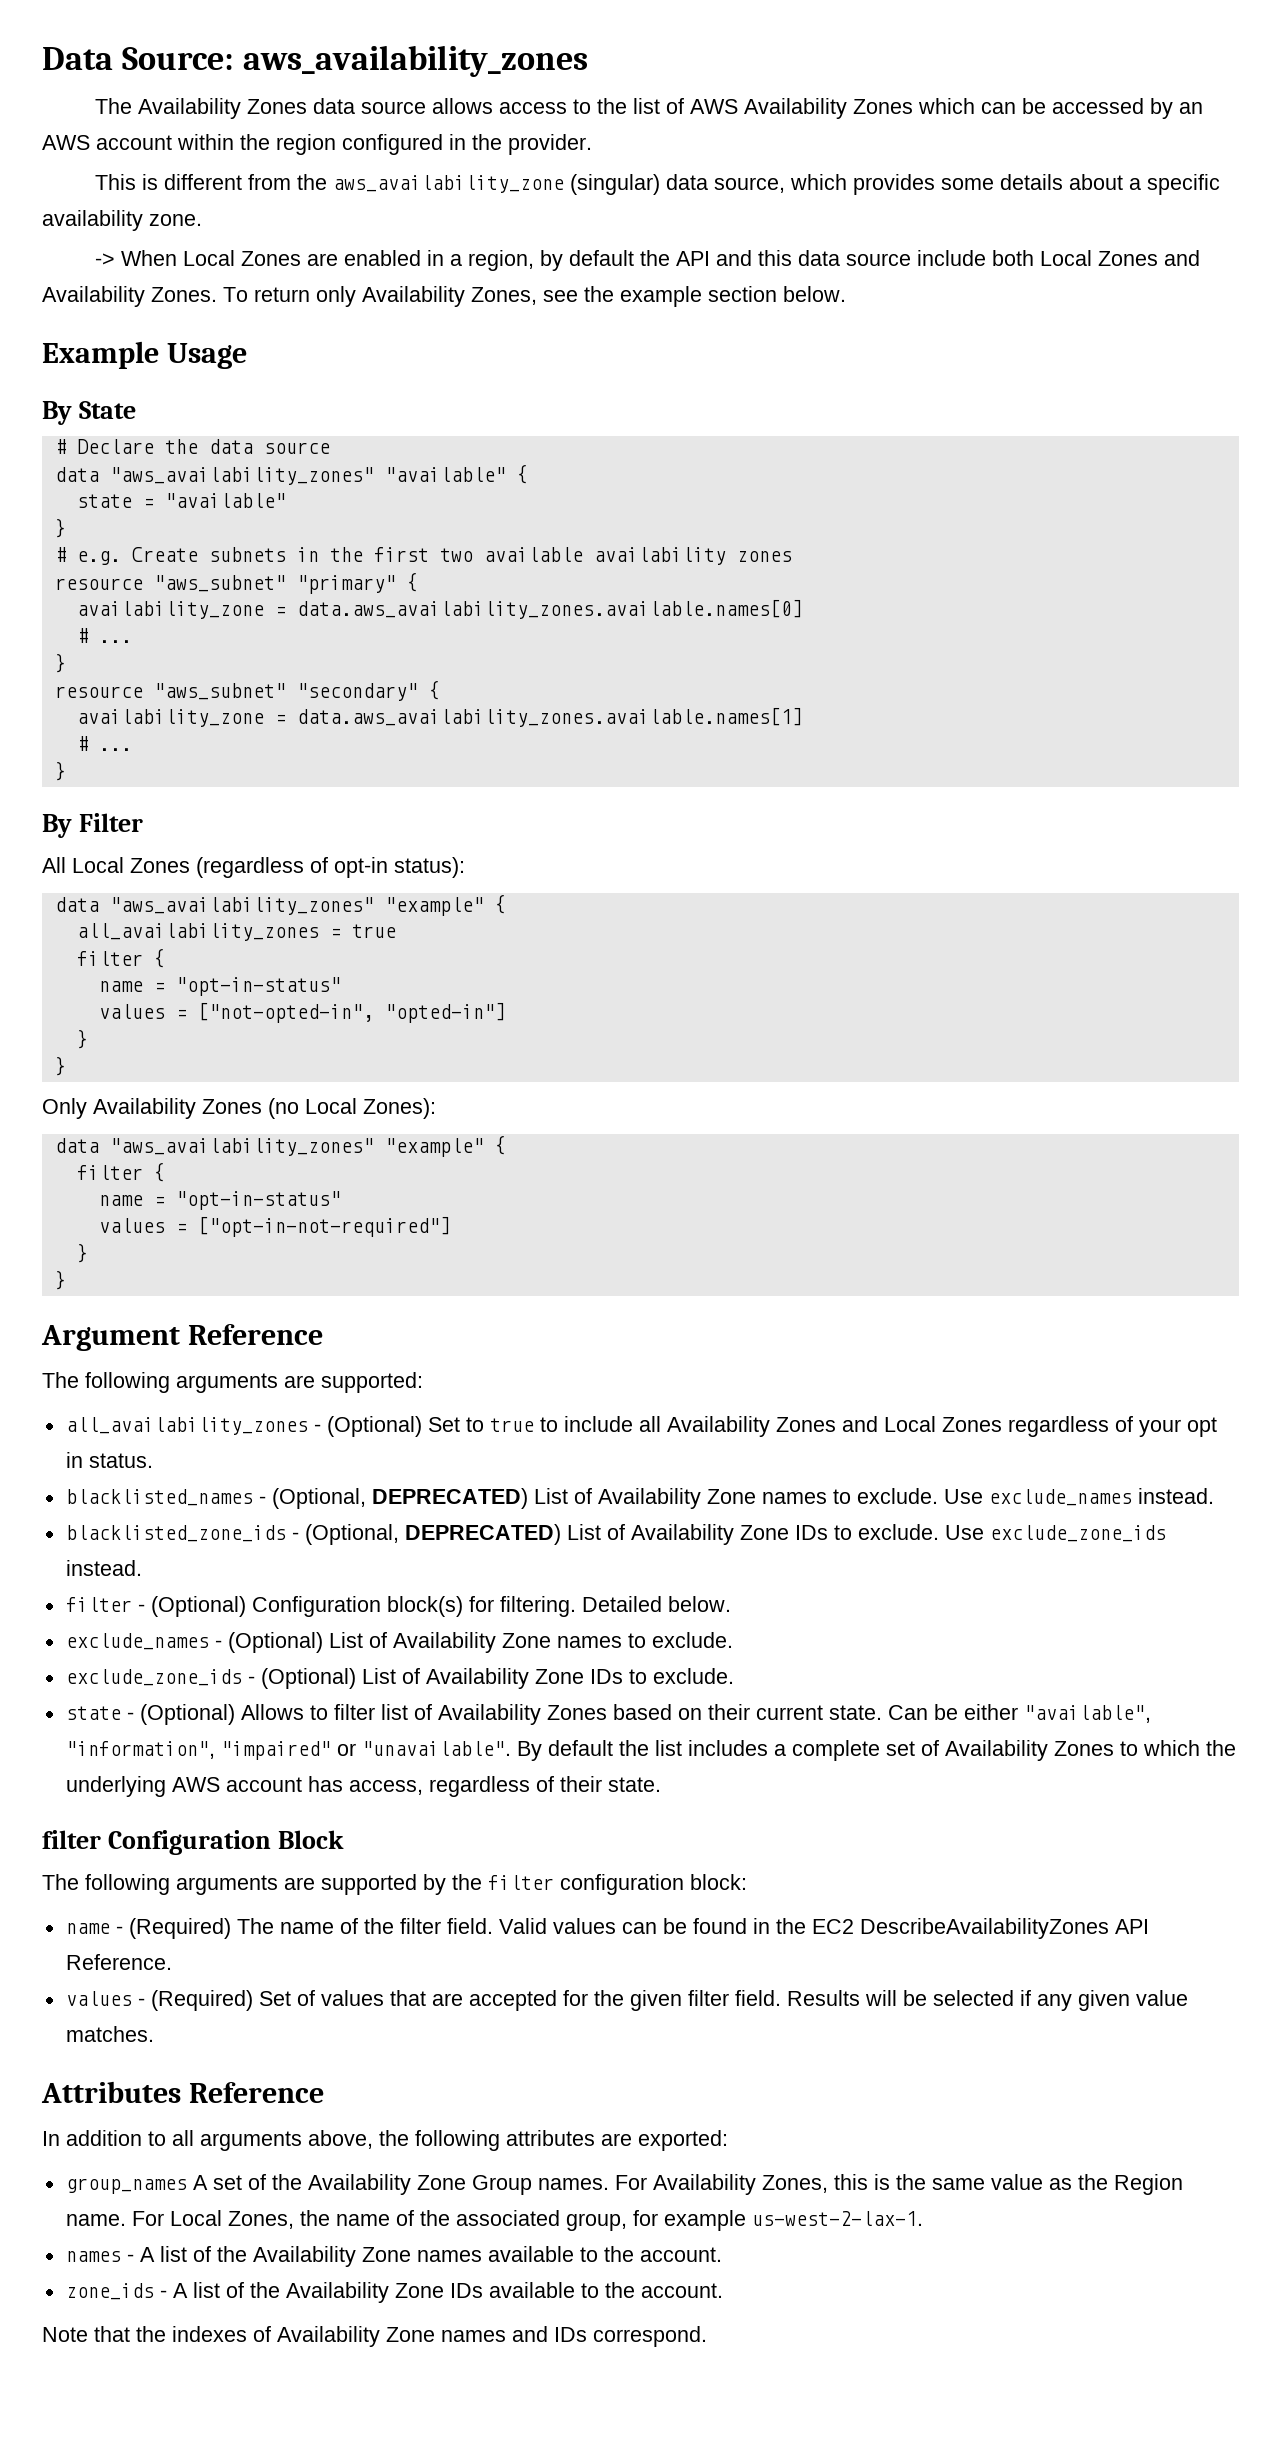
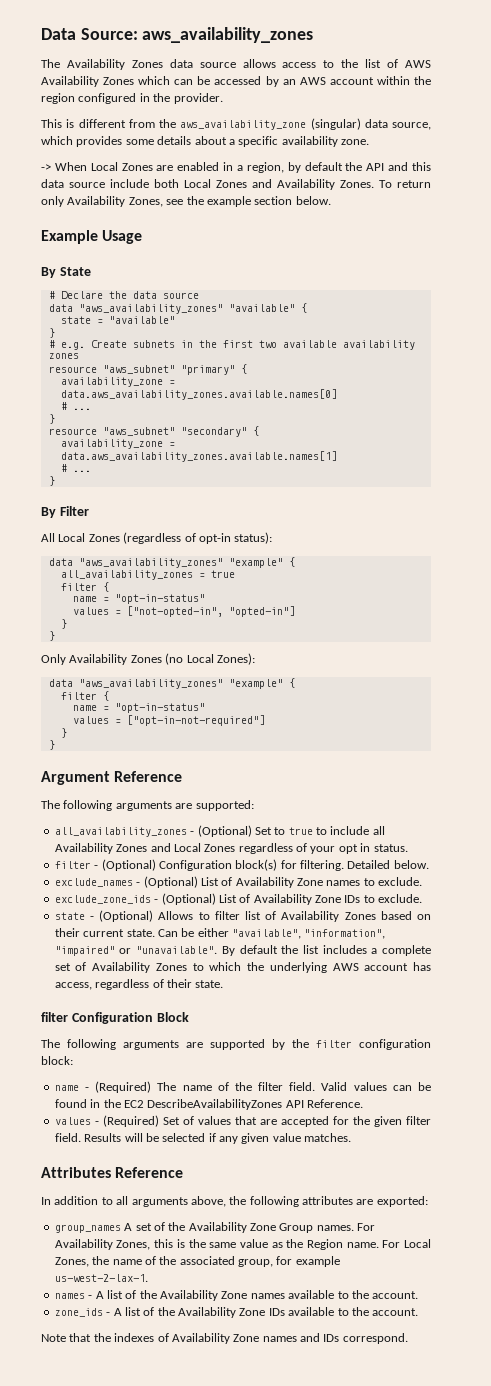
[65,1488,1214,1509] [65,1524,1166,1545] [65,1560,142,1576] // blacklisted_names - (Optional, DEPRECATED) List of Availability Zone names to exclude. Use exclude_names instead. // blacklisted_zone_ids - (Optional, DEPRECATED) List of Availability Zone IDs to exclude. Use exclude_zone_ids instead. -> (408, 848) none

